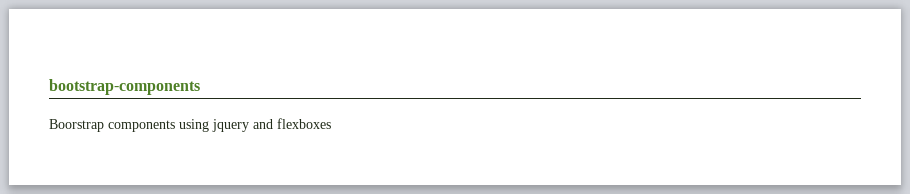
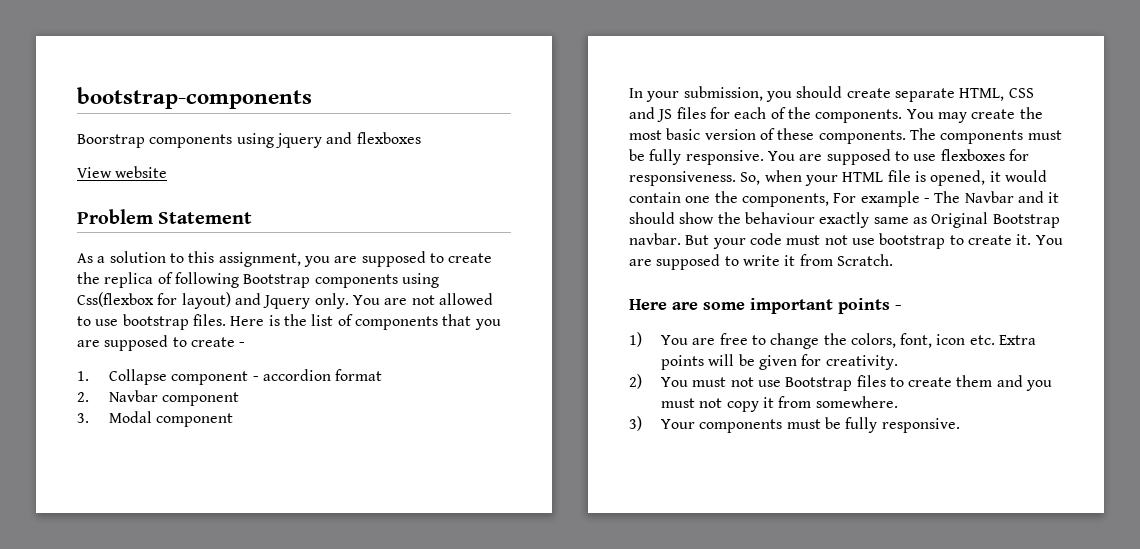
(331, 123) none -> [77,166,168,178] [77,209,253,224] [77,251,493,267] [77,272,439,288] [77,292,493,309] [77,314,501,330] [77,335,246,351] [77,369,383,385] [77,390,240,406] [77,411,234,427] [629,86,1034,102] [629,107,1043,123] [629,128,1062,144] [629,149,1029,165] [629,170,1047,186] [629,191,1060,207] [629,212,1060,228] [629,233,1063,249] [629,254,893,270] [629,298,902,314] [629,332,1037,349] [660,354,898,370] [629,374,1053,391] [660,396,898,412] [629,416,960,433] // View website // Problem Statement // As a solution to this assignment, you are supposed to create the replica of following Bootstrap components using Css(flexbox for layout) and Jquery only. You are not allowed to use bootstrap files. Here is the list of components that you are supposed to create - // 1. Collapse component - accordion format // 2. Navbar component // 3. Modal component // In your submission, you should create separate HTML, CSS and JS files for each of the components. You may create the most basic version of these components. The components must be fully responsive. You are supposed to use flexboxes for responsiveness. So, when your HTML file is opened, it would contain one the components, For example - The Navbar and it should show the behaviour exactly same as Original Bootstrap navbar. But your code must not use bootstrap to create it. You are supposed to write it from Scratch. // Here are some important points - // 1) You are free to change the colors, font, icon etc. Extra points will be given for creativity. // 2) You must not use Bootstrap files to create them and you must not copy it from somewhere. // 3) Your components must be fully responsive.

